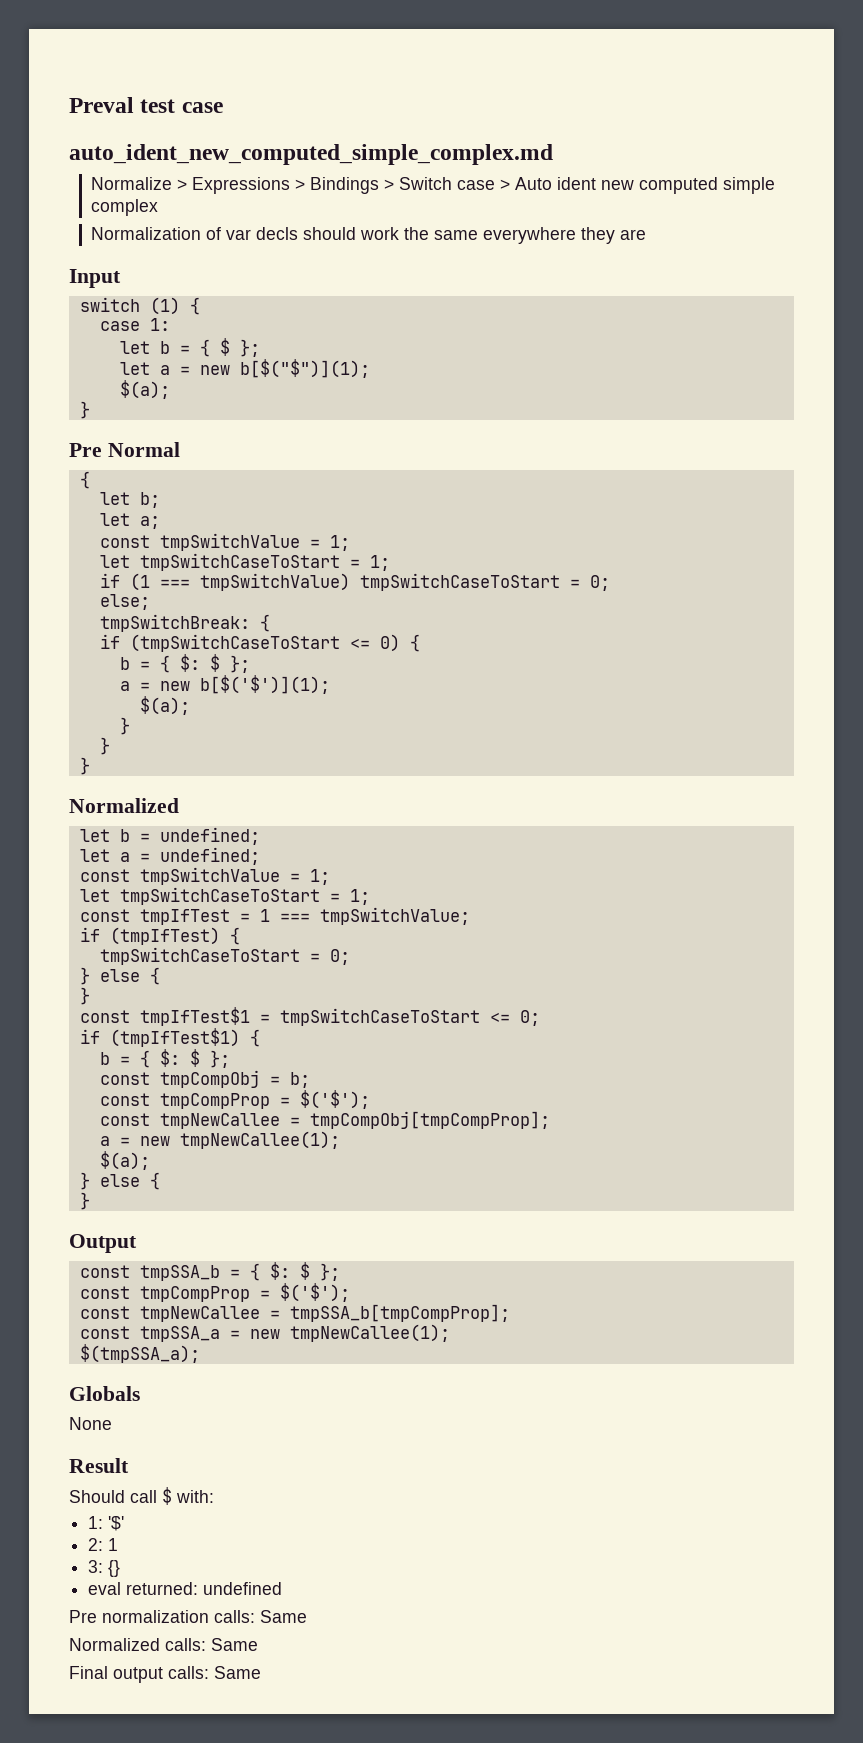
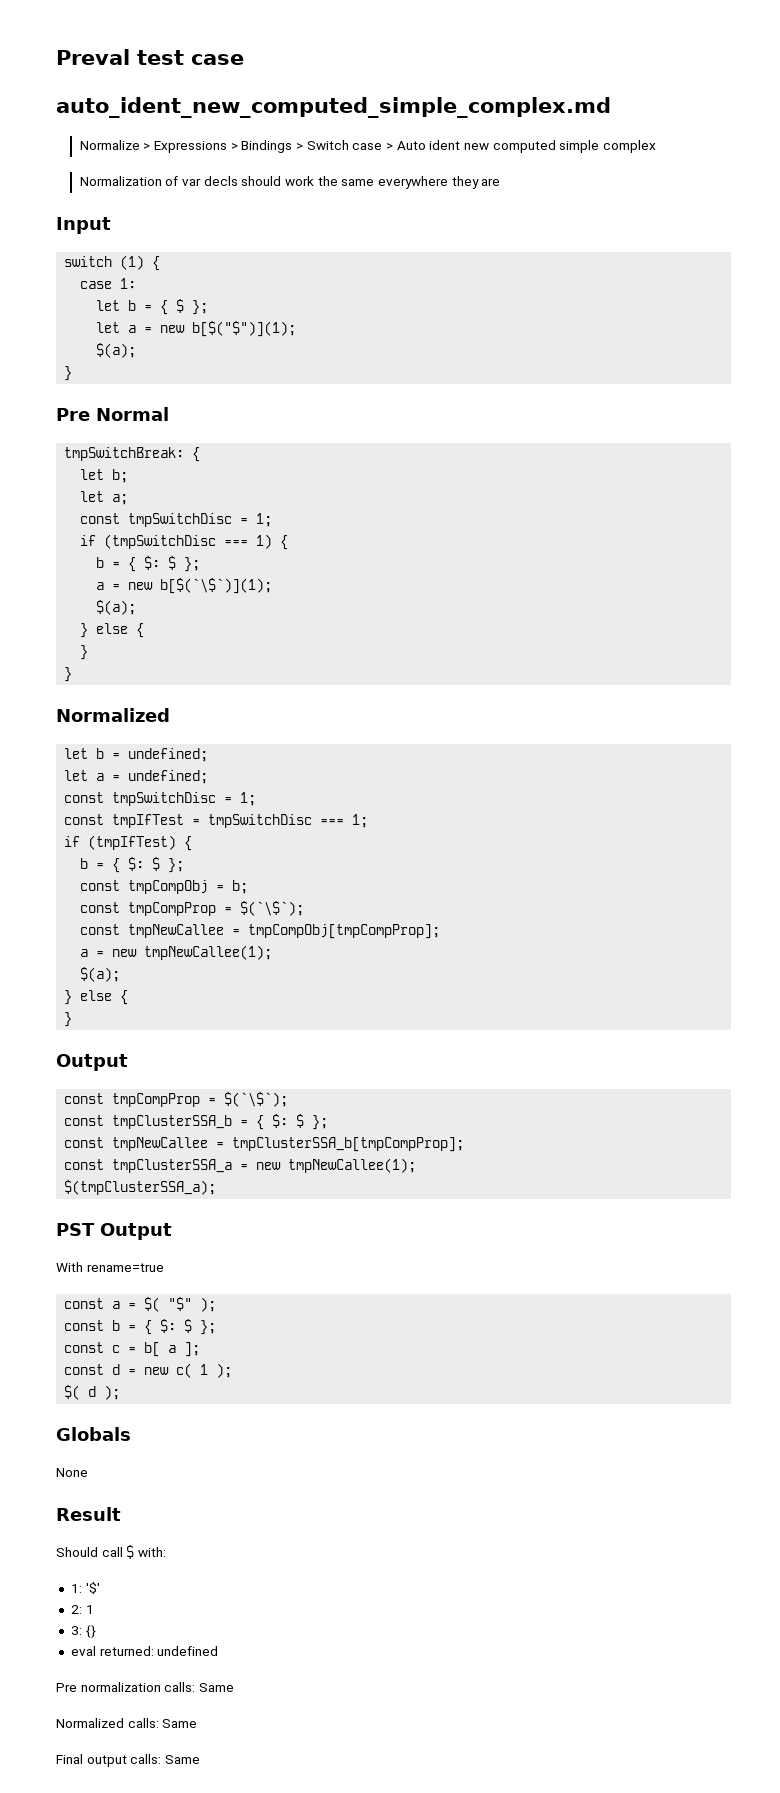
(180, 449) none -> [64,447,185,461] tmpSwitchBreak:
[159,533,350,551] [99,553,390,571] [99,573,610,591] [99,594,150,610] [99,614,270,632] [99,634,400,652] tmpSwitchValue = 1; // let tmpSwitchCaseToStart = 1; // if (1 === tmpSwitchValue) tmpSwitchCaseToStart = 0; // else; // tmpSwitchBreak: { // if (tmpSwitchCaseToStart <= 0) -> [128,513,273,527] [80,534,273,549] tmpSwitchDisc = 1; // if (tmpSwitchDisc === 1)
[199,675,330,694] [139,696,190,715] [119,717,130,735] b[$('$')](1); // $(a); // } -> [160,578,273,594] [96,600,137,615] [80,623,145,638] b[$(`\$`)](1); // $(a); // } else {
[139,867,330,885] [79,887,320,905] tmpSwitchValue = 1; // let tmpSwitchCaseToStart -> [112,792,217,806] tmpSwitchDisc
[259,907,470,925] 1 === tmpSwitchValue; -> [208,814,369,828] tmpSwitchDisc === 1;
[99,947,350,965] [79,967,160,985] [79,987,90,1005] [79,1007,540,1026] [79,1028,260,1047] // tmpSwitchCaseToStart = 0; // } else { // } // const tmpIfTest$1 = tmpSwitchCaseToStart <= 0; // if (tmpIfTest$1) { -> (193, 843) none
[299,1090,370,1109] $('$'); -> [240,901,305,916] $(`\$`);
[139,1262,340,1281] [79,1283,350,1302] [79,1304,510,1322] [79,1324,450,1342] [79,1344,200,1363] tmpSSA_b = { $: $ }; // const tmpCompProp = $('$'); // const tmpNewCallee = tmpSSA_b[tmpCompProp]; // const tmpSSA_a = new tmpNewCallee(1); // $(tmpSSA_a); -> [112,1092,289,1107] [64,1114,329,1130] [64,1137,465,1152] [64,1158,417,1173] [64,1180,217,1195] [56,1223,172,1240] [56,1262,164,1272] [64,1297,217,1312] [64,1319,217,1335] [64,1342,201,1357] [64,1363,233,1378] [64,1385,121,1400] tmpCompProp = $(`\$`); // const tmpClusterSSA_b = { $: $ }; // const tmpNewCallee = tmpClusterSSA_b[tmpCompProp]; // const tmpClusterSSA_a = new tmpNewCallee(1); // $(tmpClusterSSA_a); // PST Output // With rename=true // const a = $( "$" ); // const b = { $: $ }; // const c = b[ a ]; // const d = new c( 1 ); // $( d );

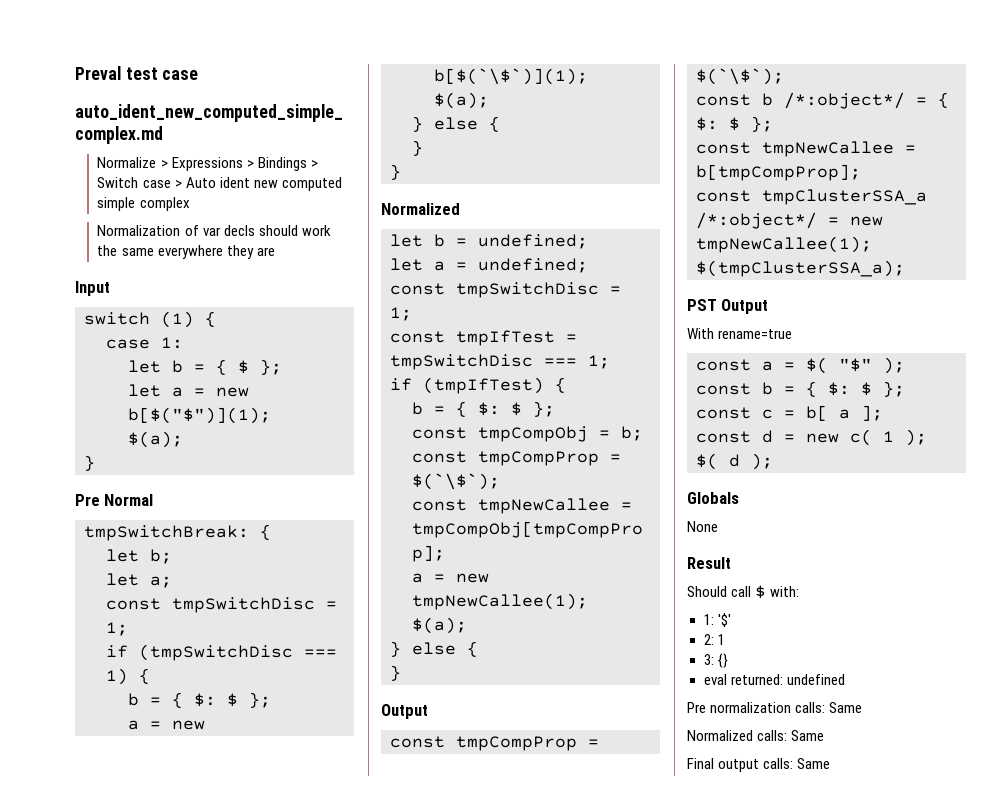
[112,1115,233,1129] tmpClusterSSA_b -> [762,92,905,109] b /*:object*/
[232,1137,465,1152] tmpClusterSSA_b[tmpCompProp]; -> [696,164,861,181] b[tmpCompProp];
(233, 1166) none -> [696,212,817,229] /*:object*/

